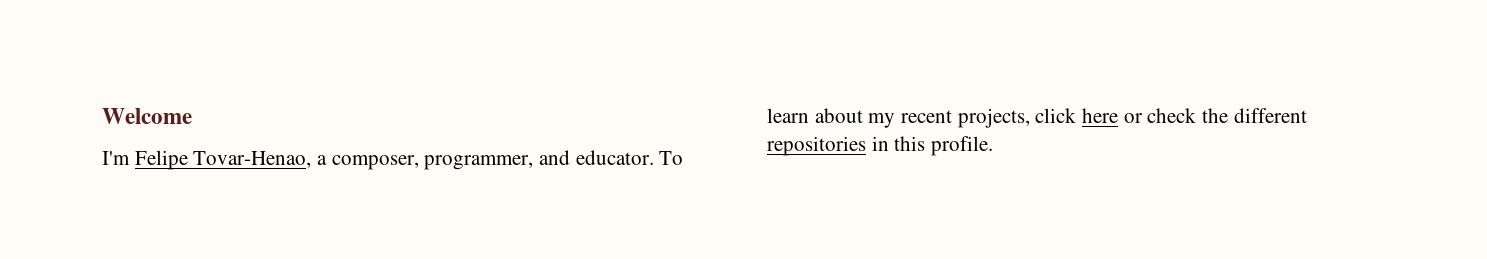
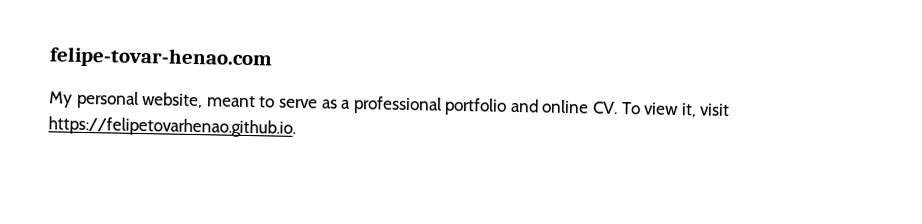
[102,108,192,124] [102,150,684,170] [767,108,1307,128] [767,136,994,156] Welcome // I'm Felipe Tovar-Henao, a composer, programmer, and educator. To learn about my recent projects, click here or check the different repositories in this profile. -> [49,46,273,70] [49,90,731,118] [48,116,296,138] felipe-tovar-henao.com // My personal website, meant to serve as a professional portfolio and online CV. To view it, visit https://felipetovarhenao.github.io.

